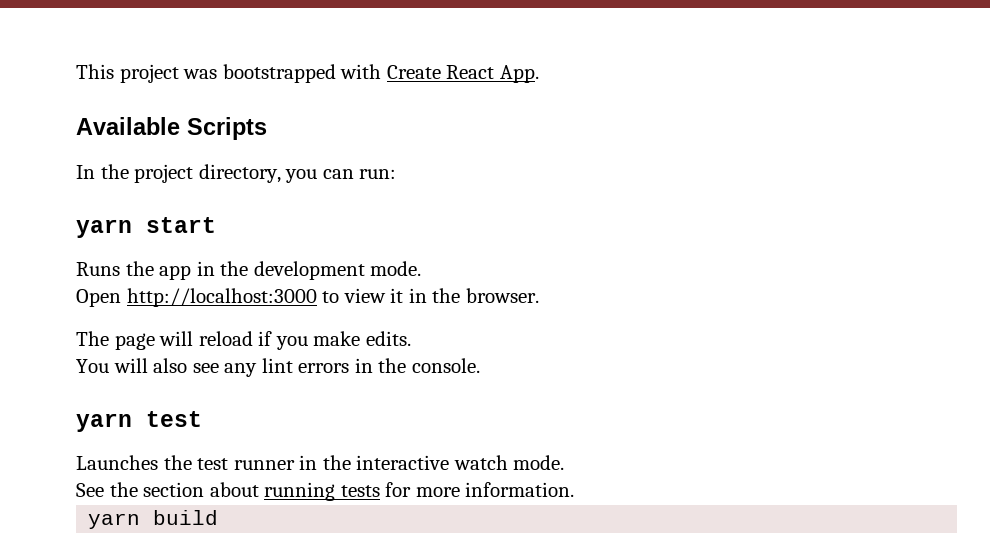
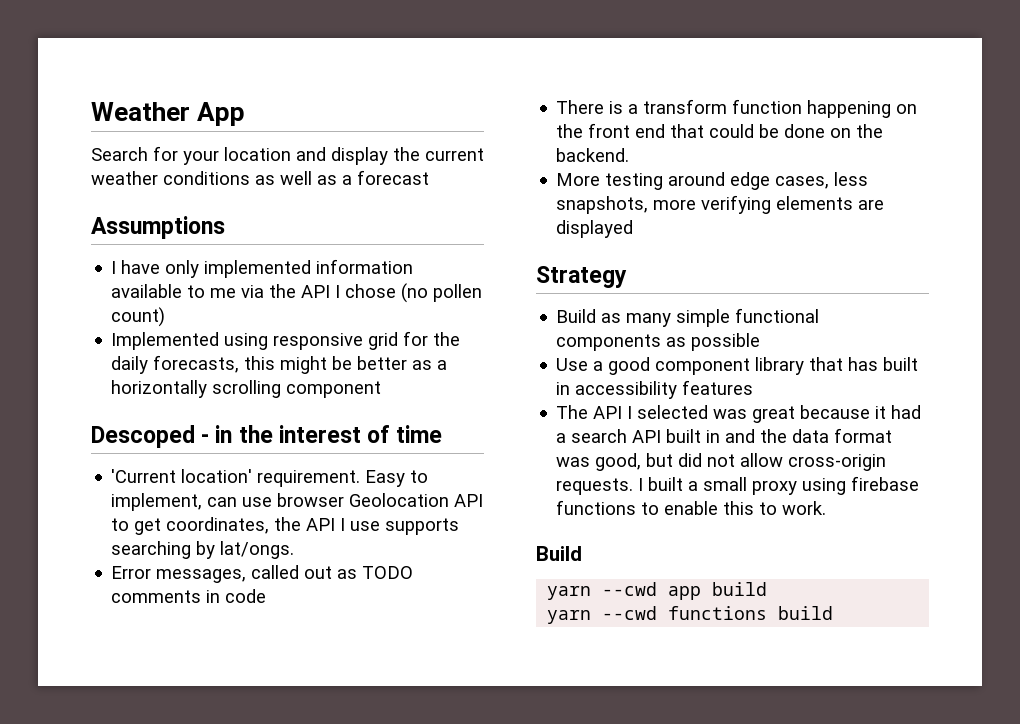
[76,64,539,83] [76,117,267,140] [76,164,397,183] [76,217,216,238] [76,261,422,280] [76,288,539,307] [76,331,411,350] [76,358,480,377] [76,411,202,432] [76,455,565,470] [76,482,575,501] [88,513,141,529] This project was bootstrapped with Create React App. // Available Scripts // In the project directory, you can run: // yarn start // Runs the app in the development mode. // Open http://localhost:3000 to view it in the browser. // The page will reload if you make edits. // You will also see any lint errors in the console. // yarn test // Launches the test runner in the interactive watch mode. // See the section about running tests for more information. // yarn -> [91,102,246,126] [91,146,484,165] [91,170,429,185] [91,216,225,239] [111,259,414,278] [111,283,483,303] [111,307,166,327] [111,331,461,350] [111,355,448,374] [111,380,382,398] [91,425,443,448] [111,469,429,487] [111,493,484,511] [111,517,460,535] [111,541,295,559] [111,565,414,583] [111,589,267,603] [556,99,918,118] [556,123,884,138] [556,148,630,162] [556,172,869,190] [556,195,885,214] [556,220,634,238] [536,266,627,288] [556,308,820,327] [556,333,761,351] [556,357,919,375] [556,380,754,399] [556,405,922,423] [556,428,893,443] [556,453,887,471] [556,476,920,495] [556,500,827,515] [536,546,582,561] [547,582,768,600] [547,606,768,624] Weather App // Search for your location and display the current weather conditions as well as a forecast // Assumptions // I have only implemented information available to me via the API I chose (no pollen count) // Implemented using responsive grid for the daily forecasts, this might be better as a horizontally scrolling component // Descoped - in the interest of time // 'Current location' requirement. Easy to implement, can use browser Geolocation API to get coordinates, the API I use supports searching by lat/ongs. // Error messages, called out as TODO comments in code // There is a transform function happening on the front end that could be done on the backend. // More testing around edge cases, less snapshots, more verifying elements are displayed // Strategy // Build as many simple functional components as possible // Use a good component library that has built in accessibility features // The API I selected was great because it had a search API built in and the data format was good, but did not allow cross-origin requests. I built a small proxy using firebase functions to enable this to work. // Build // yarn --cwd app build // yarn --cwd functions

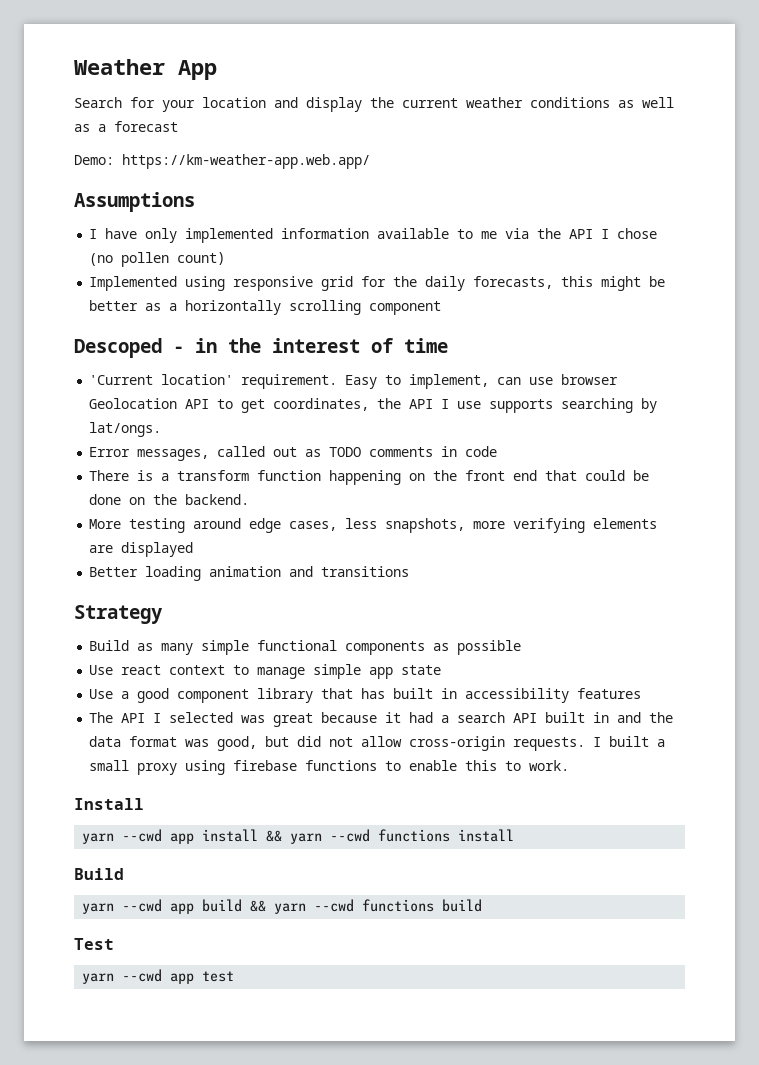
(429, 177) none -> [74,154,370,169] // Demo: https://km-weather-app.web.app/
(634, 229) none -> [89,566,410,581] // Better loading animation and transitions
(761, 342) none -> [89,664,442,679] // Use react context to manage simple app state
(827, 508) none -> [74,798,144,810] [82,829,515,844] // Install // yarn --cwd app install && yarn --cwd functions install
(768, 589) // -> [250,900,267,912] &&
(834, 613) none -> [74,938,114,950] [82,969,235,984] // Test // yarn --cwd app test

